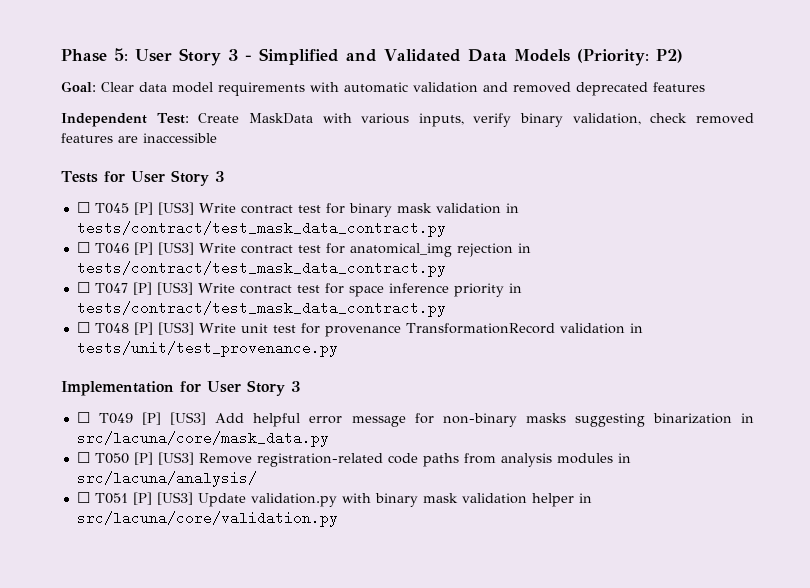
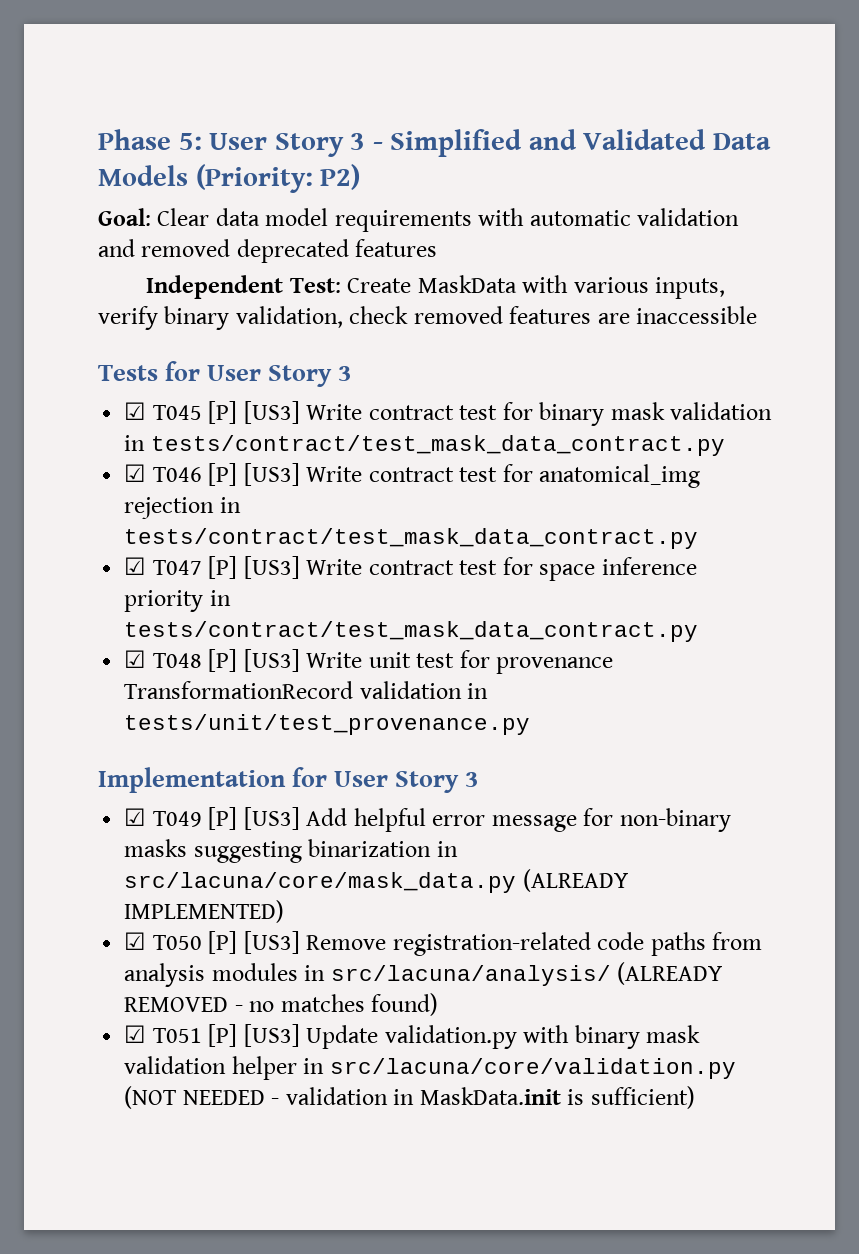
[76,202,90,213] ☐ -> [124,402,147,420] ☑
[76,242,90,253] ☐ -> [124,464,147,482] ☑
[76,282,90,293] ☐ -> [124,557,147,575] ☑
[76,322,90,333] ☐ -> [124,650,147,668] ☑
[76,412,90,423] ☐ -> [124,808,147,826] ☑
[76,452,90,463] // ☐ -> [522,869,628,892] [124,900,285,923] [124,932,147,950] (ALREADY IMPLEMENTED) // ☑
[76,492,90,503] // ☐ -> [617,962,723,985] [124,993,439,1016] [124,1025,147,1043] (ALREADY REMOVED - no matches found) // ☑
(338, 519) none -> [124,1086,695,1109] (NOT NEEDED - validation in MaskData.init is sufficient)

